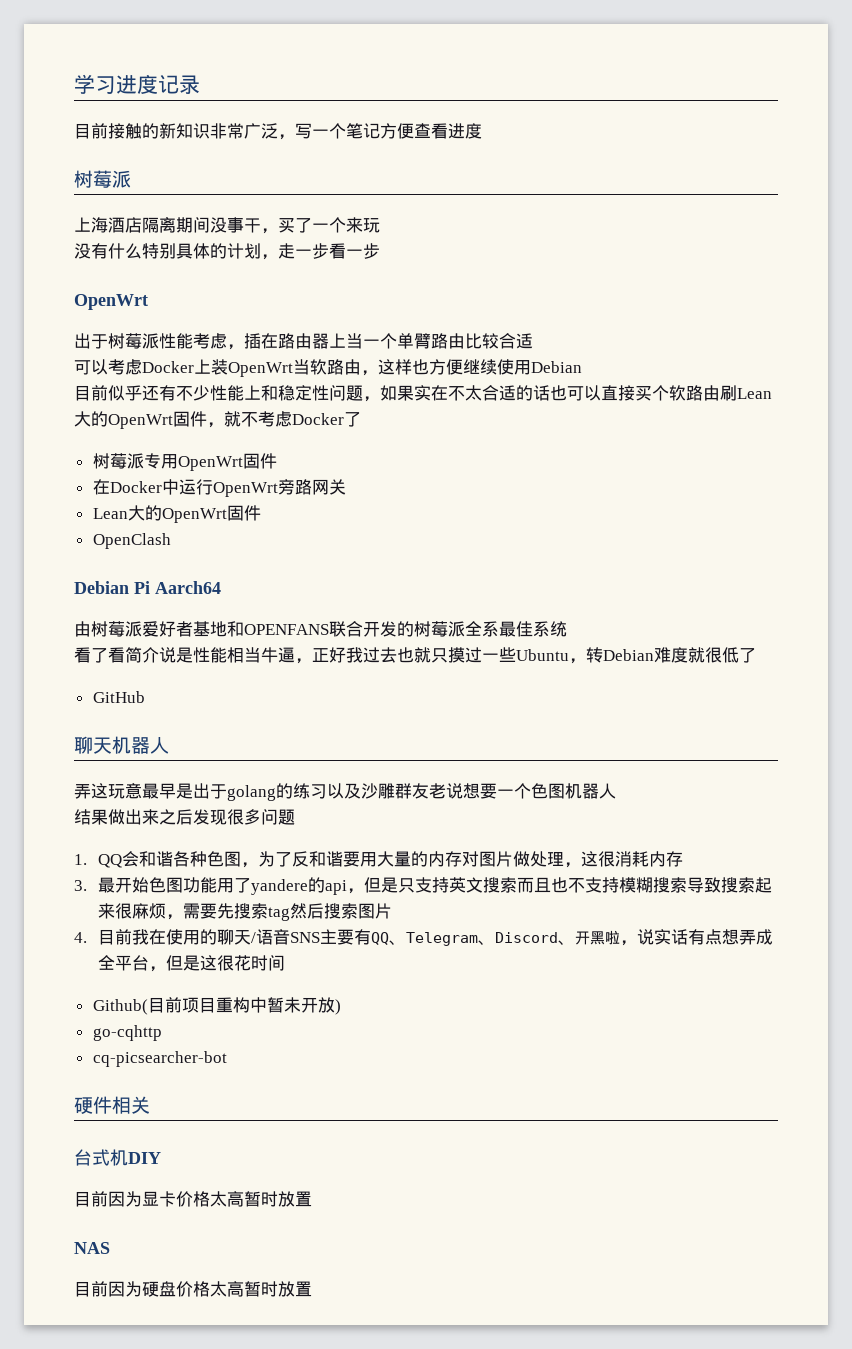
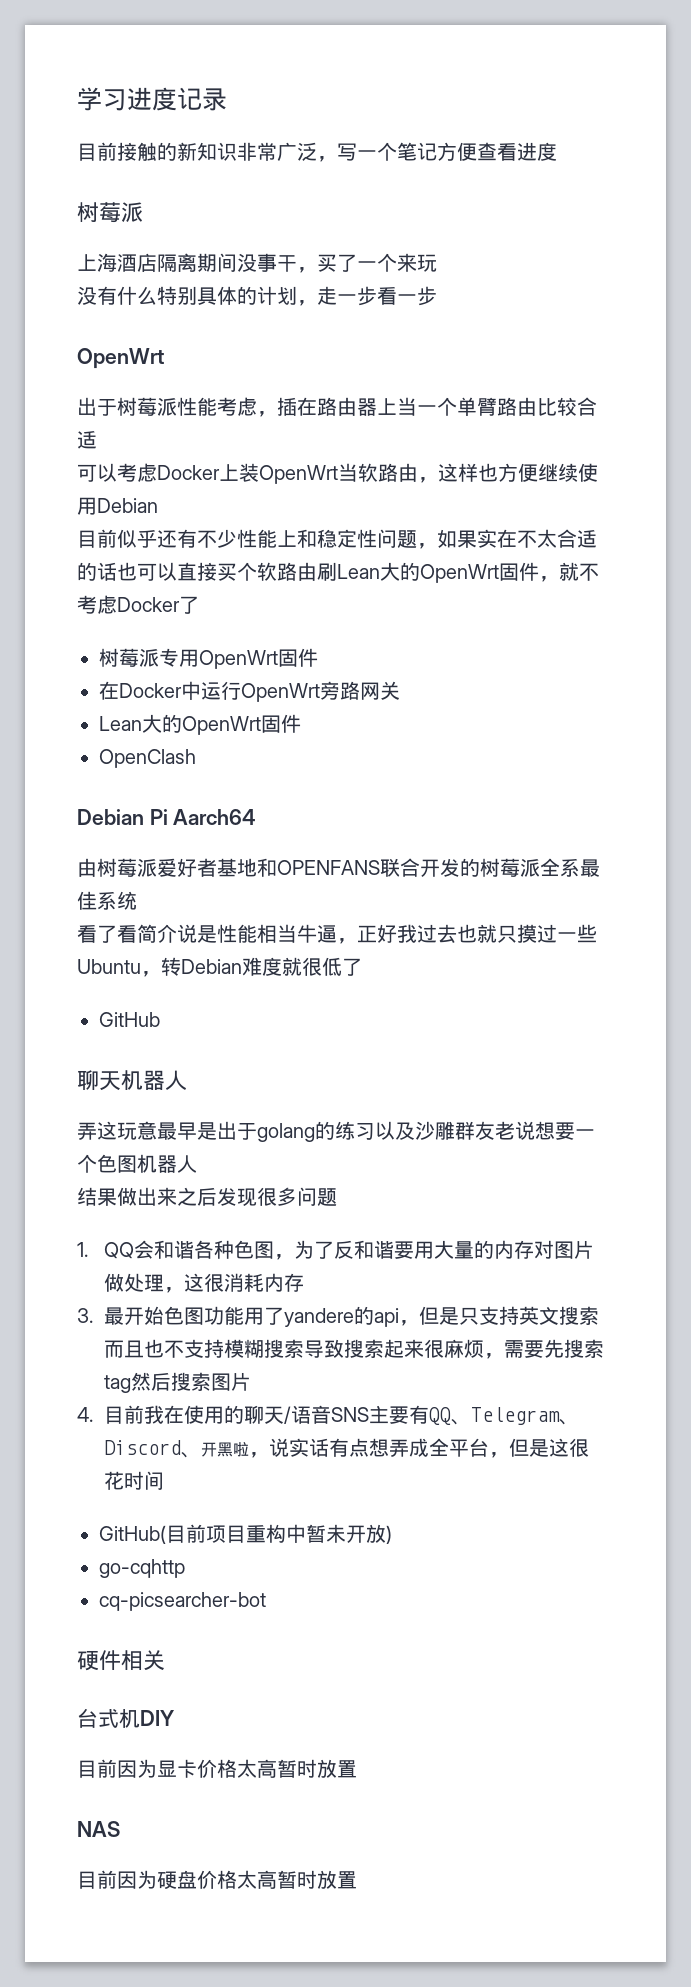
[92,999,148,1015] Github( -> [99,1525,166,1544] GitHub(

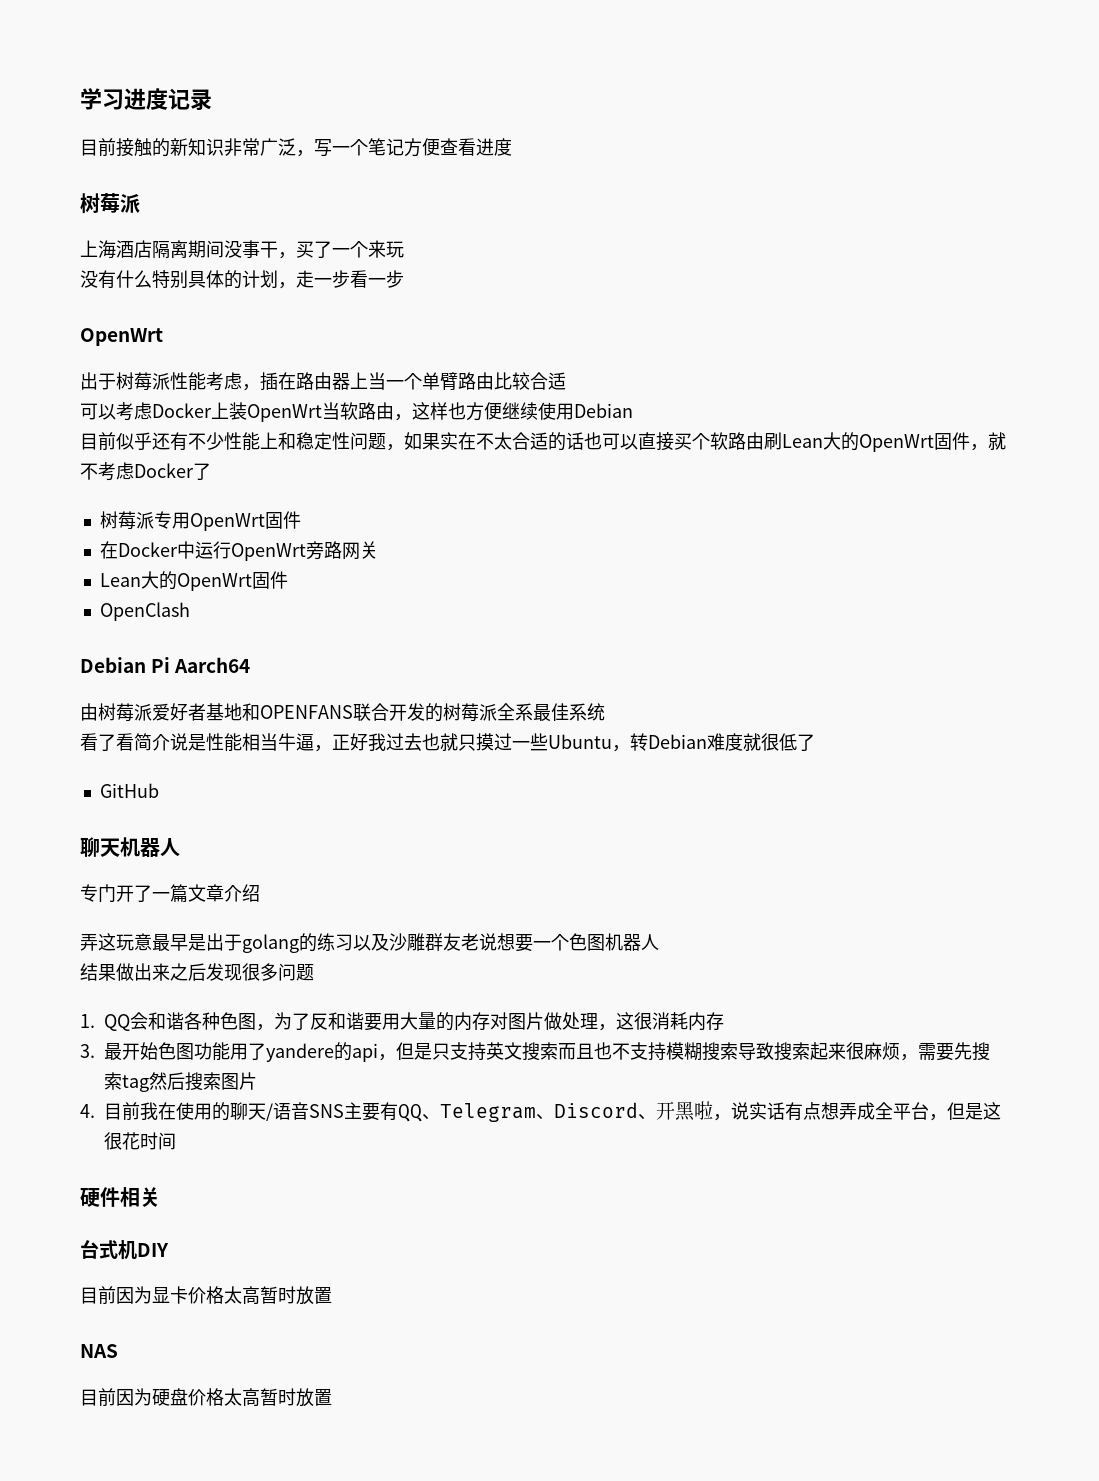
(187, 1080) none -> [80,884,260,903] // 专门开了一篇文章介绍
[99,1524,392,1544] [99,1559,185,1578] [99,1592,266,1611] // GitHub(目前项目重构中暂未开放) // go-cqhttp // cq-picsearcher-bot -> (176, 1141) none

